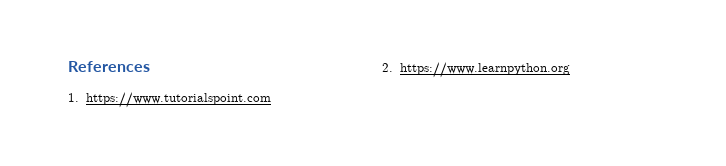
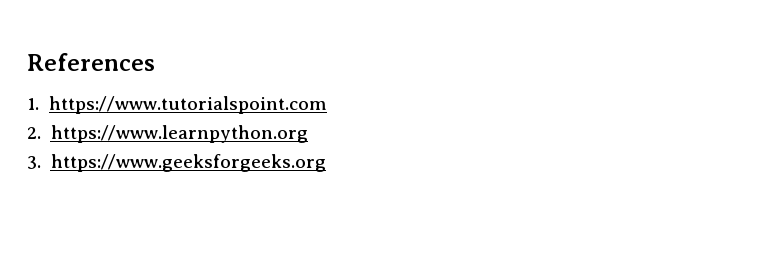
(571, 70) none -> [27,154,327,172] // 3. https://www.geeksforgeeks.org

